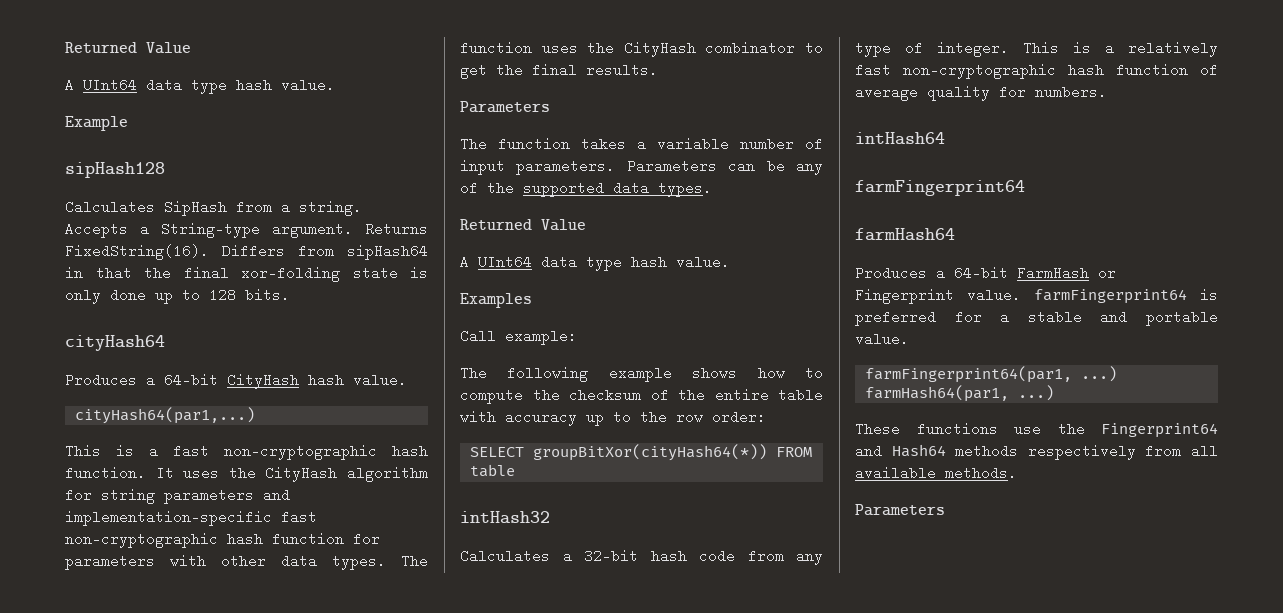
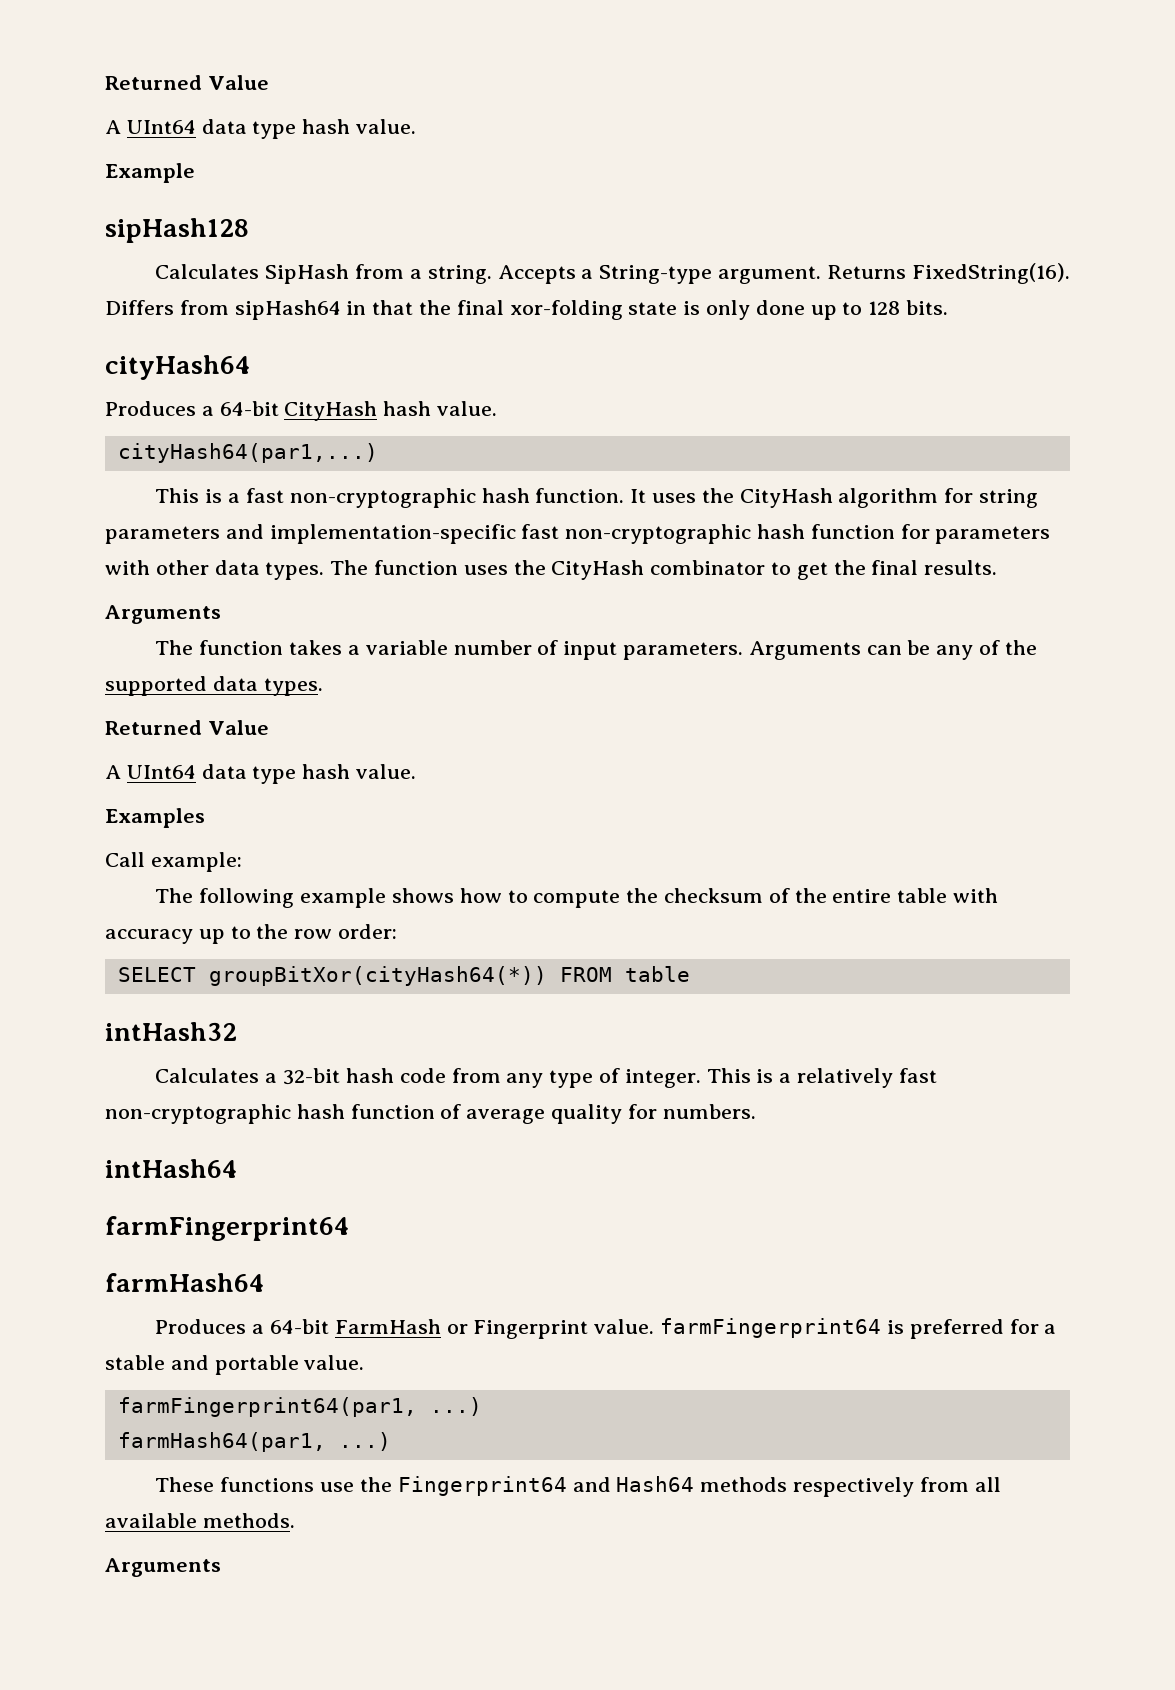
[460,101,550,113] Parameters -> [105,605,221,624] Arguments
[626,159,717,173] Parameters -> [748,641,861,660] Arguments
[855,504,945,516] Parameters -> [105,1558,221,1577] Arguments

